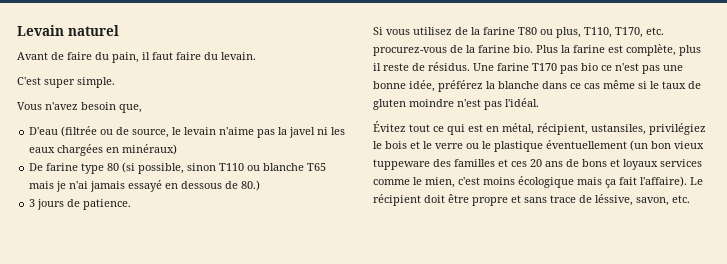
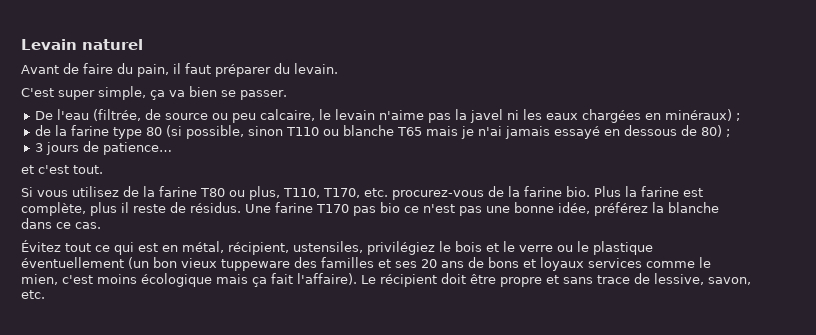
[176,52,201,60] faire -> [215,64,271,77] préparer
[77,77,115,88] [17,102,142,113] [29,126,170,138] simple. // Vous n'avez besoin que, // D'eau (filtrée ou de source, -> [98,86,287,100] [34,109,315,123] simple, ça va bien se passer. // De l'eau (filtrée, de source ou peu calcaire,
[29,163,44,171] // De -> [735,113,740,121] [34,125,67,136] ; // de la
[241,180,261,191] 80.) -> [700,125,730,137] 80) ;
[83,199,132,210] patience. -> [102,142,172,155] [21,165,103,174] patience… // et c'est tout.
[584,80,701,89] [373,98,539,110] cas même si le taux de gluten moindre n'est pas l'idéal. -> [75,222,101,229] cas.
[591,124,646,135] ustansiles, -> [293,241,363,253] ustensiles,
[511,161,527,167] ces -> [395,261,417,268] ses
[595,194,633,206] léssive, -> [654,273,704,285] lessive,

